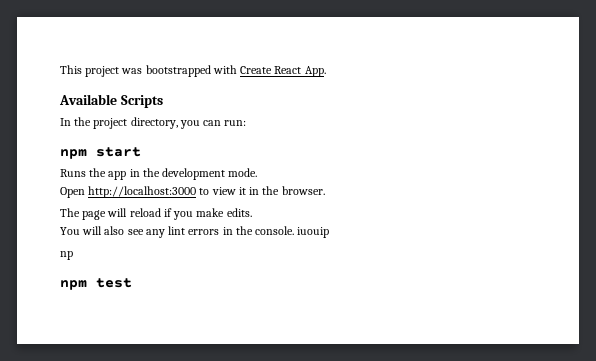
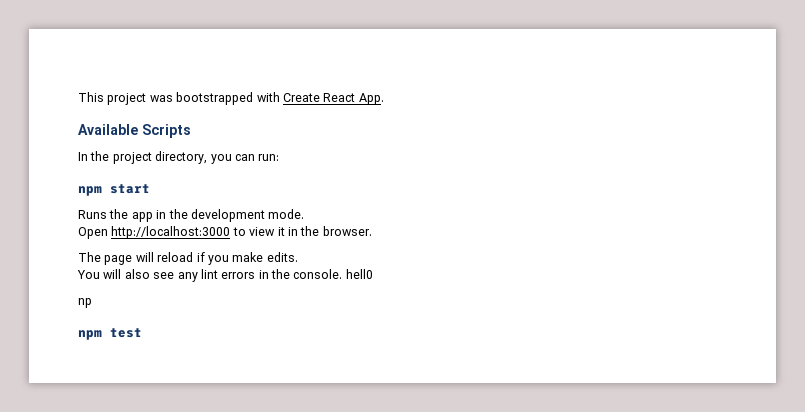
[297,227,330,238] iuouip -> [345,269,373,279] hell0

